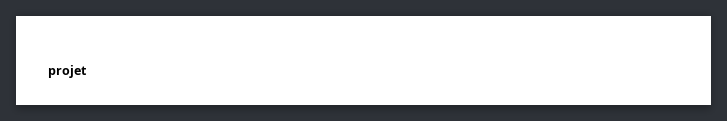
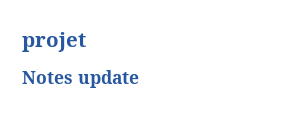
(87, 71) none -> [22,70,139,88] // Notes update

